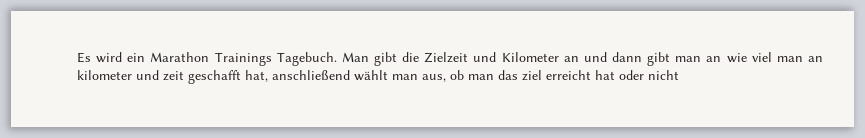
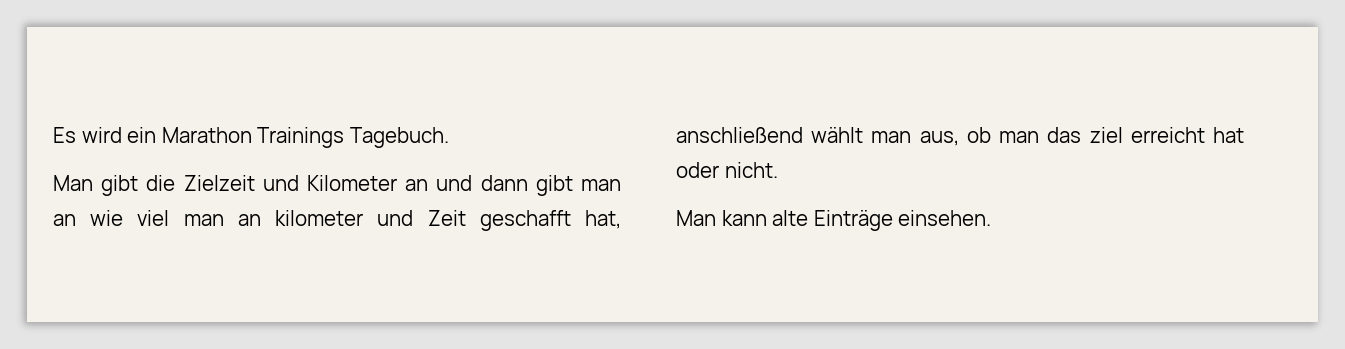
(337, 59) none -> (449, 137) //
[163,71,184,81] zeit -> [427,210,466,226] Zeit
[648,70,679,80] nicht -> [724,162,778,178] [676,210,992,231] nicht. // Man kann alte Einträge einsehen.

